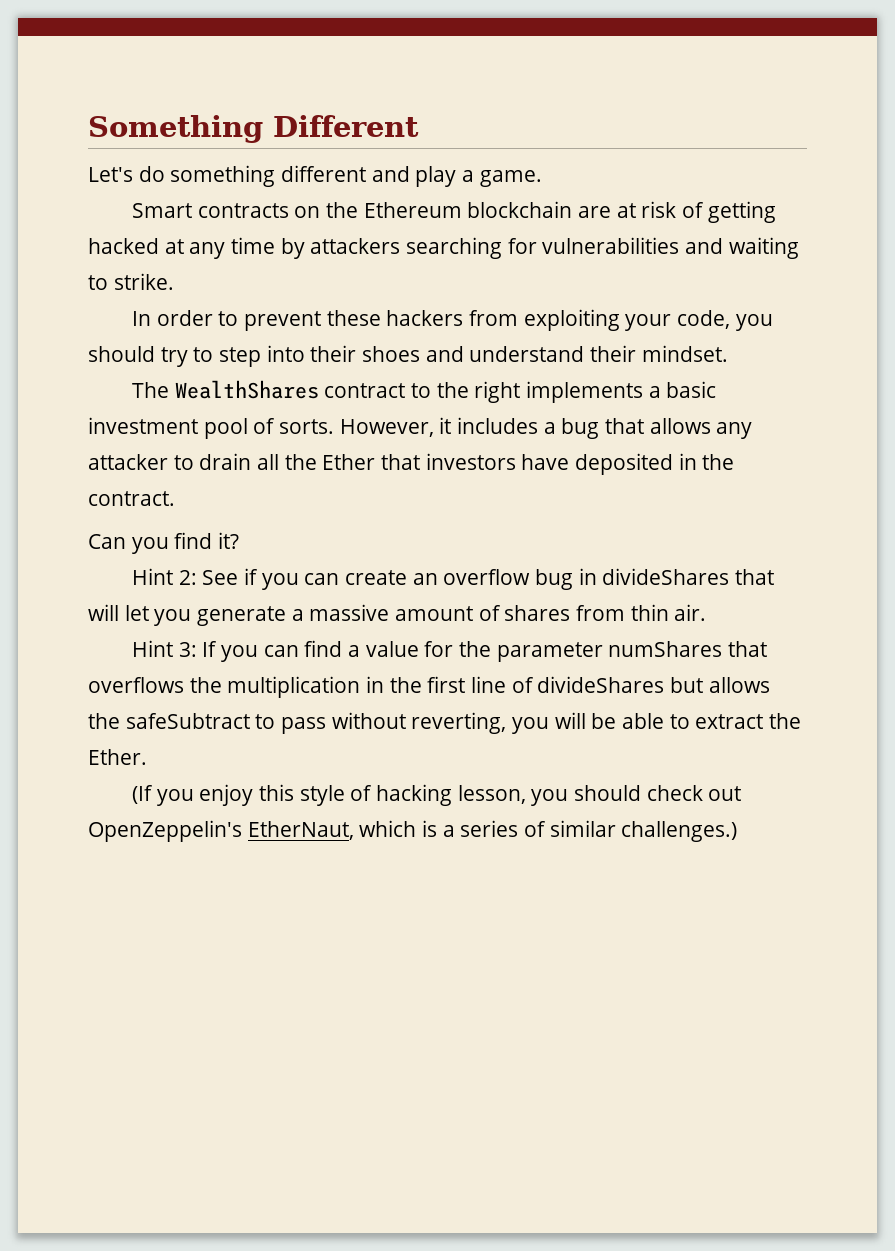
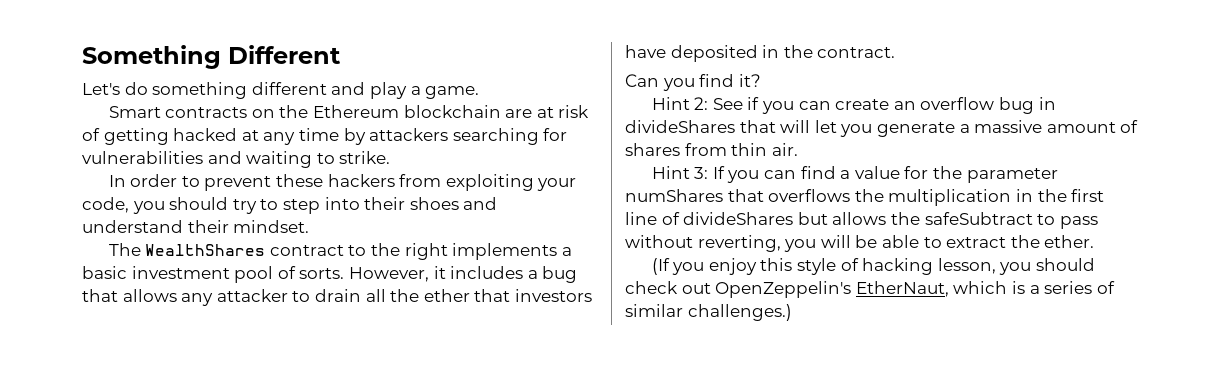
[322,454,376,470] Ether -> [423,289,470,302] ether
[88,749,147,765] Ether. -> [1044,235,1095,248] ether.

